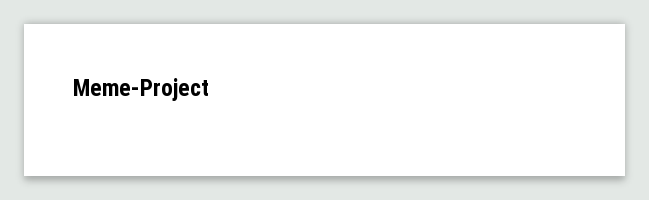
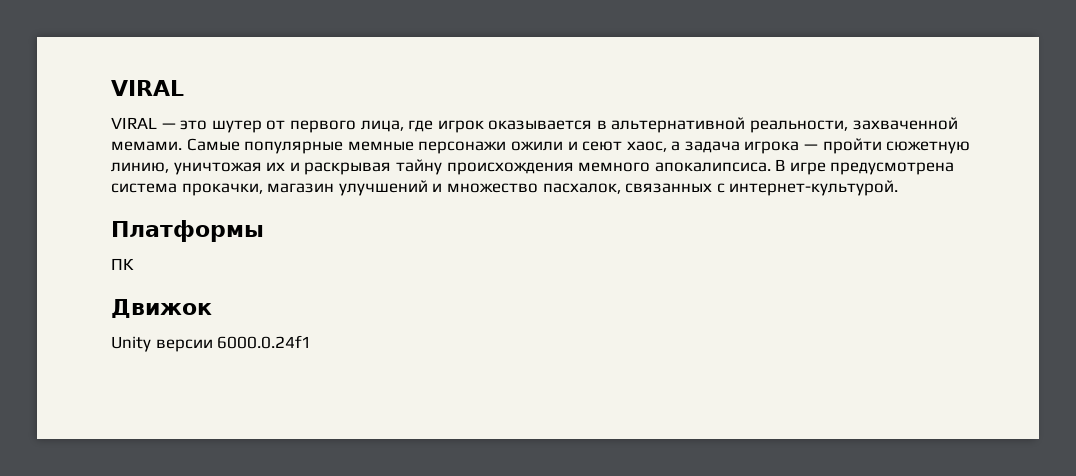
[73,78,209,101] Meme-Project -> [111,80,184,96] [111,117,958,133] [111,138,971,154] [111,159,955,175] [111,180,899,196] [111,220,264,242] [111,258,134,270] [111,299,212,318] [111,335,312,352] VIRAL // VIRAL — это шутер от первого лица, где игрок оказывается в альтернативной реальности, захваченной мемами. Самые популярные мемные персонажи ожили и сеют хаос, а задача игрока — пройти сюжетную линию, уничтожая их и раскрывая тайну происхождения мемного апокалипсиса. В игре предусмотрена система прокачки, магазин улучшений и множество пасхалок, связанных с интернет-культурой. // Платформы // ПК // Движок // Unity версии 6000.0.24f1

